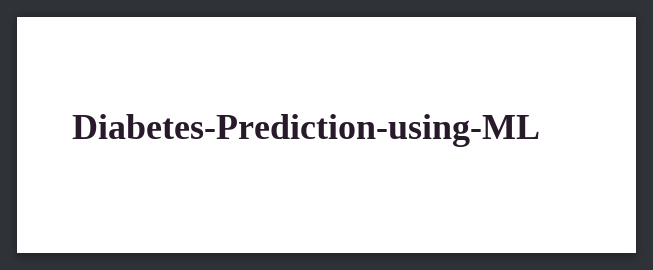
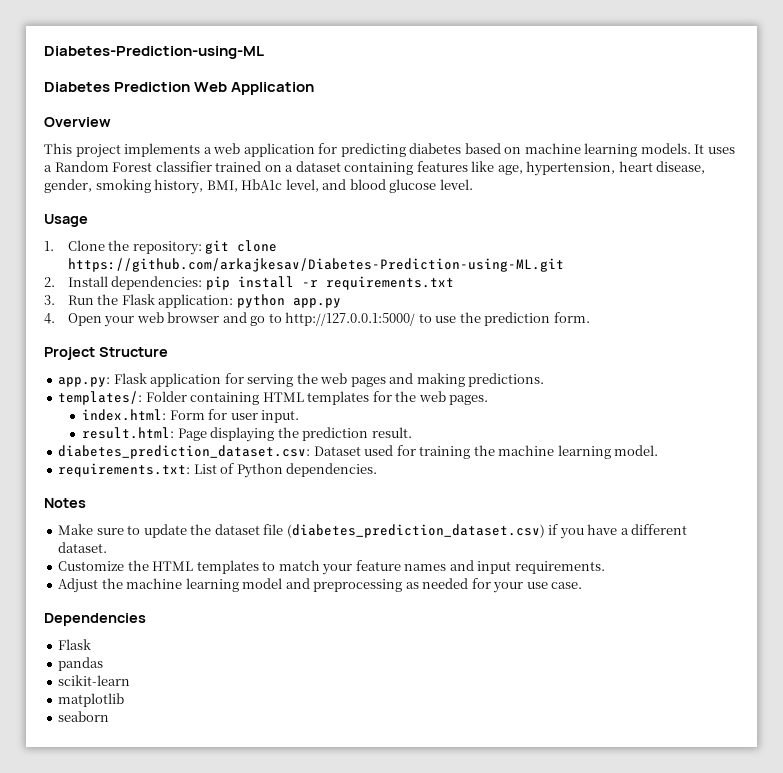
(540, 130) none -> [44,82,315,95] [44,117,111,127] [44,143,735,158] [44,161,706,176] [44,179,473,194] [44,214,88,227] [44,240,278,255] [67,258,564,272] [44,276,454,290] [44,294,341,308] [44,312,590,327] [44,347,168,360] [58,373,545,387] [58,391,489,405] [82,409,300,423] [82,427,412,442] [58,445,659,459] [58,463,378,478] [44,498,86,508] [58,524,688,539] [58,542,108,553] [58,560,605,575] [58,578,583,593] [44,613,146,626] [58,639,92,650] [58,657,104,671] [58,675,131,686] [58,693,125,707] [58,711,110,722] // Diabetes Prediction Web Application // Overview // This project implements a web application for predicting diabetes based on machine learning models. It uses a Random Forest classifier trained on a dataset containing features like age, hypertension, heart disease, gender, smoking history, BMI, HbA1c level, and blood glucose level. // Usage // 1. Clone the repository: git clone https://github.com/arkajkesav/Diabetes-Prediction-using-ML.git // 2. Install dependencies: pip install -r requirements.txt // 3. Run the Flask application: python app.py // 4. Open your web browser and go to http://127.0.0.1:5000/ to use the prediction form. // Project Structure // app.py: Flask application for serving the web pages and making predictions. // templates/: Folder containing HTML templates for the web pages. // index.html: Form for user input. // result.html: Page displaying the prediction result. // diabetes_prediction_dataset.csv: Dataset used for training the machine learning model. // requirements.txt: List of Python dependencies. // Notes // Make sure to update the dataset file (diabetes_prediction_dataset.csv) if you have a different dataset. // Customize the HTML templates to match your feature names and input requirements. // Adjust the machine learning model and preprocessing as needed for your use case. // Dependencies // Flask // pandas // scikit-learn // matplotlib // seaborn

